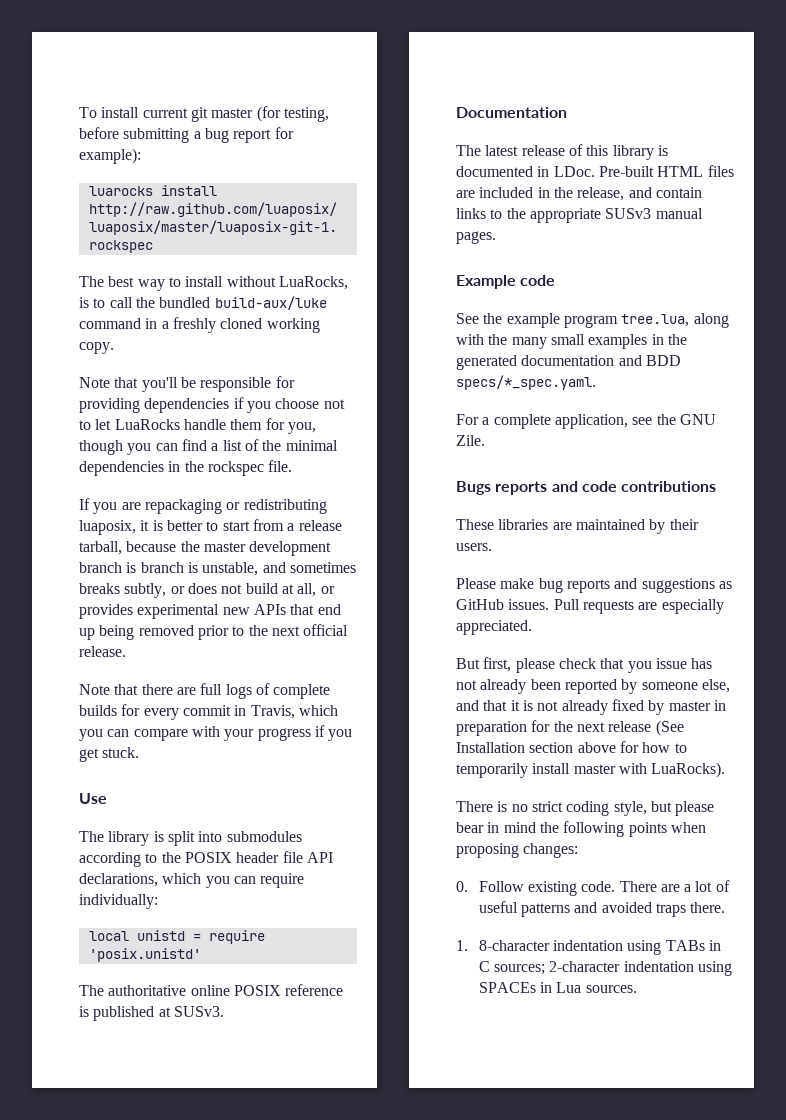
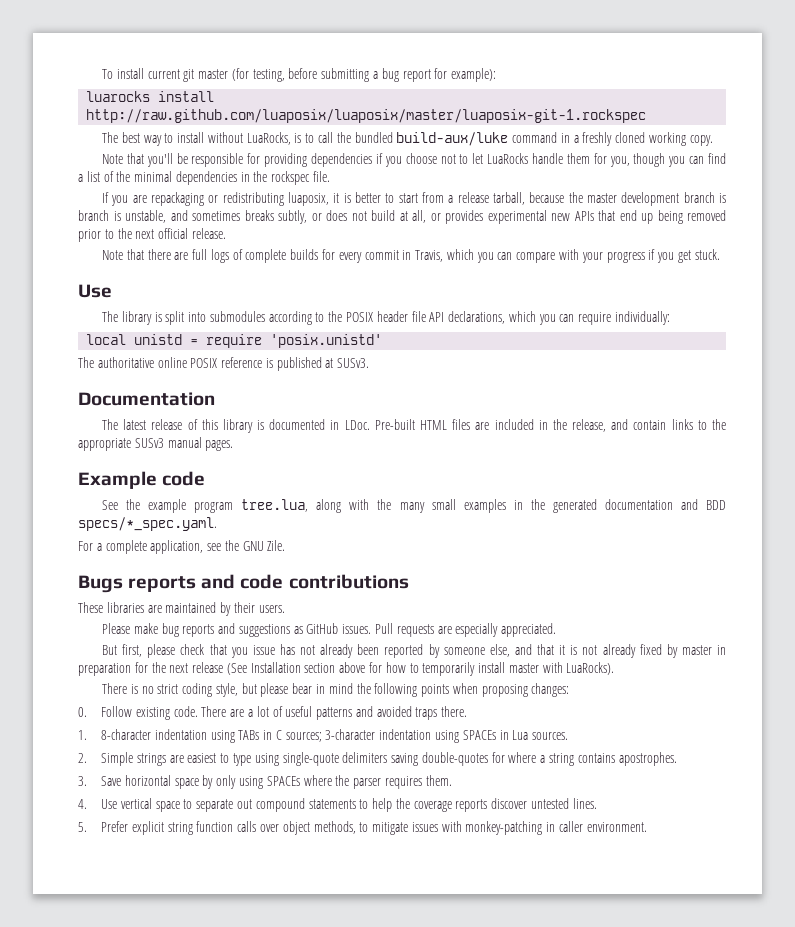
[549,961,621,972] 2-character -> [325,729,376,740] 3-character
(637, 989) none -> [78,752,677,766] [78,775,452,789] [78,798,597,812] [78,821,647,835] // 2. Simple strings are easiest to type using single-quote delimiters saving double-quotes for where a string contains apostrophes. // 3. Save horizontal space by only using SPACEs where the parser requires them. // 4. Use vertical space to separate out compound statements to help the coverage reports discover untested lines. // 5. Prefer explicit string function calls over object methods, to mitigate issues with monkey-patching in caller environment.

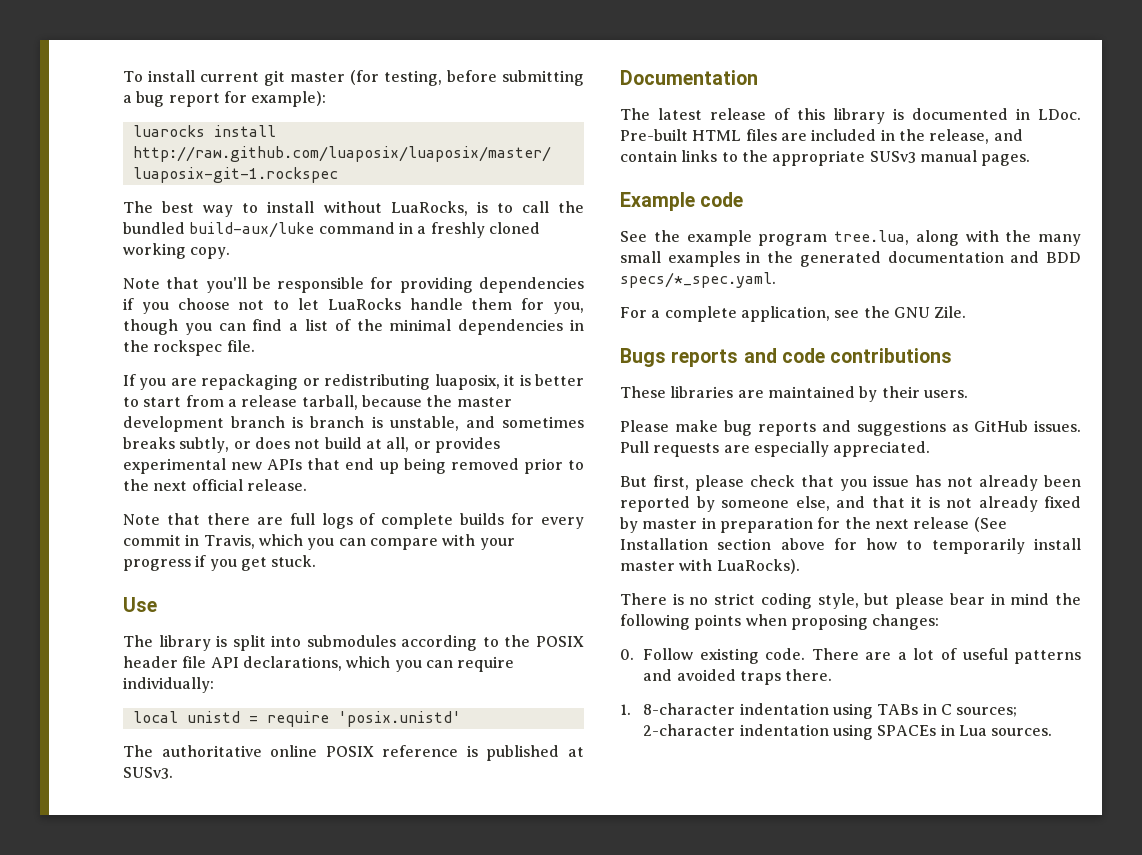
[325,729,376,740] 3-character -> [643,724,736,736] 2-character
[78,752,677,766] [78,775,452,789] [78,798,597,812] [78,821,647,835] // 2. Simple strings are easiest to type using single-quote delimiters saving double-quotes for where a string contains apostrophes. // 3. Save horizontal space by only using SPACEs where the parser requires them. // 4. Use vertical space to separate out compound statements to help the coverage reports discover untested lines. // 5. Prefer explicit string function calls over object methods, to mitigate issues with monkey-patching in caller environment. -> (1053, 732) none

